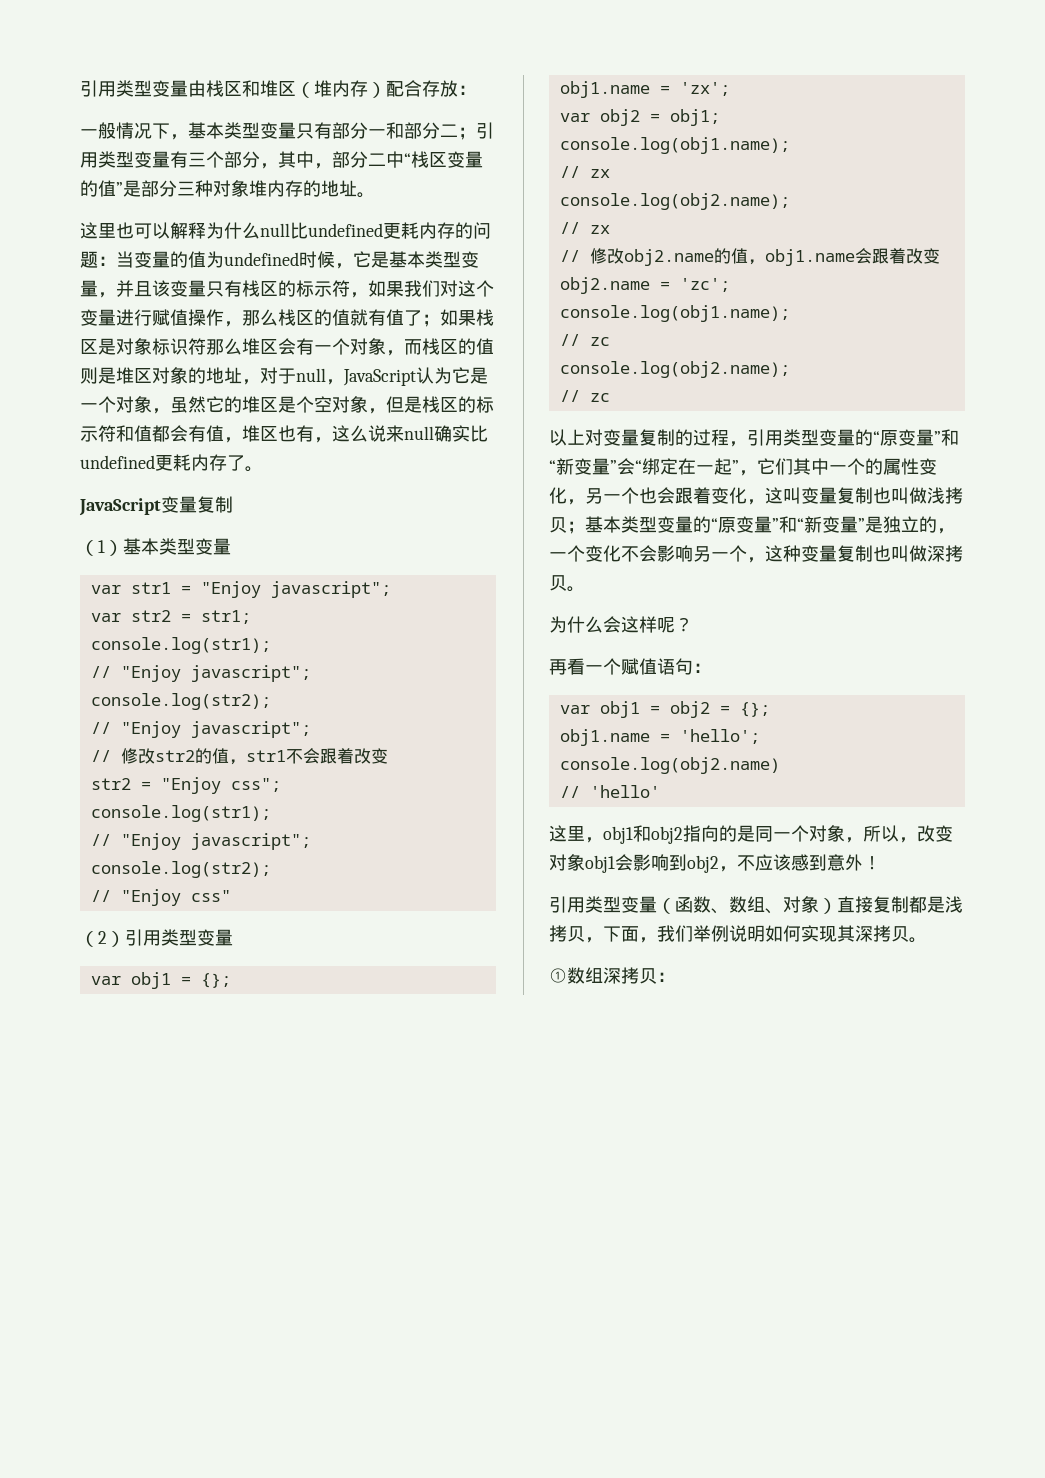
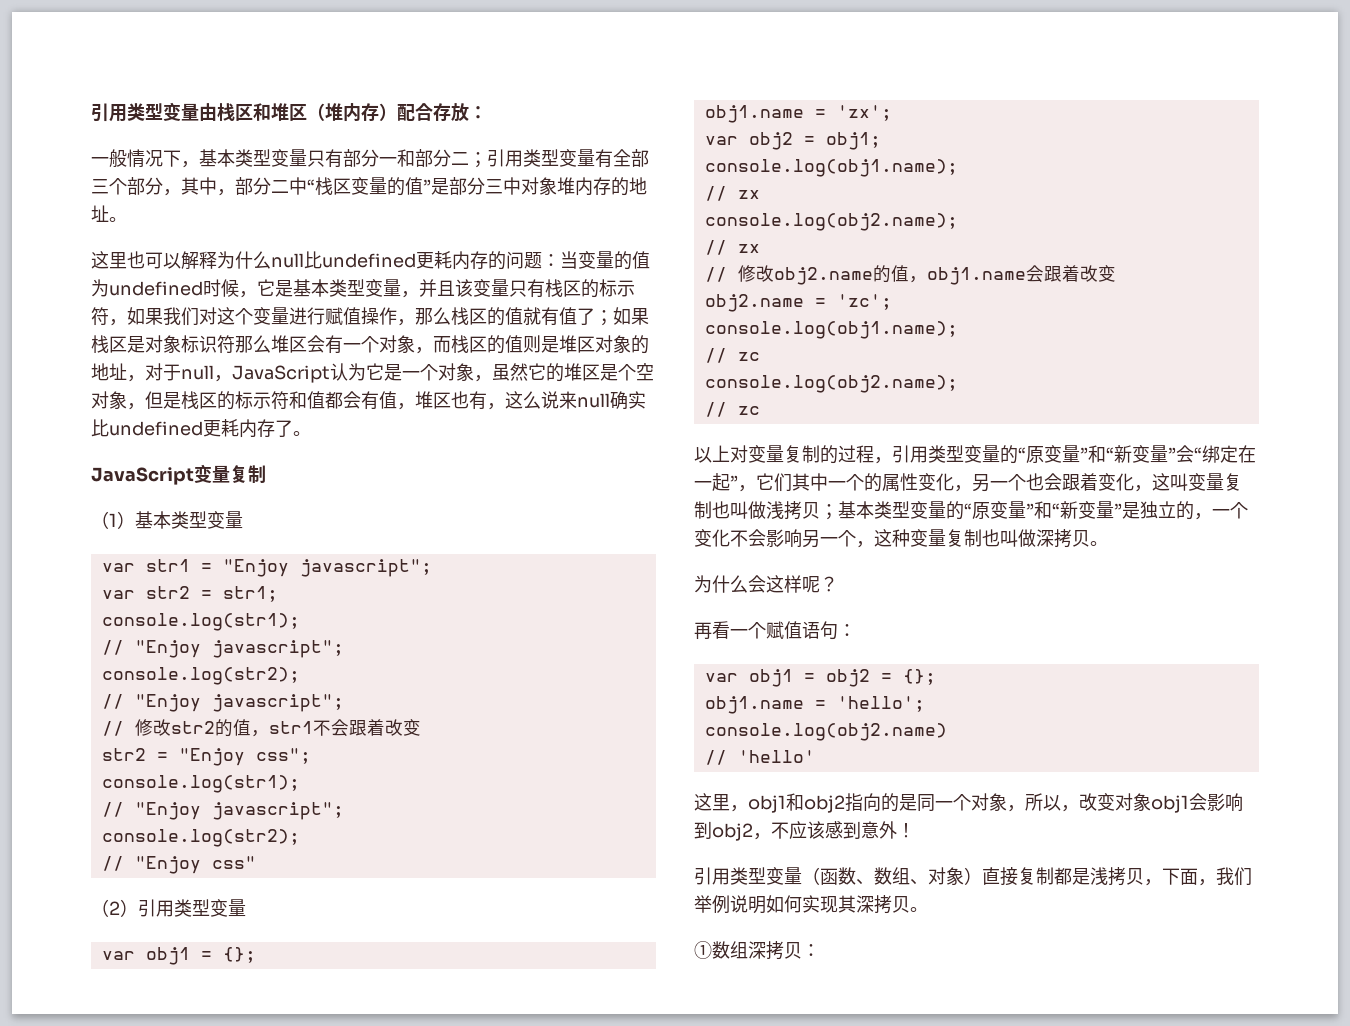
(188, 159) none -> [613,149,649,167] 全部
[195,180,213,197] 种 -> [503,177,521,195] 中

